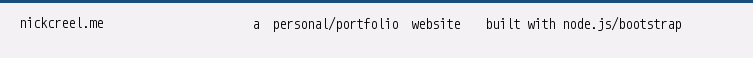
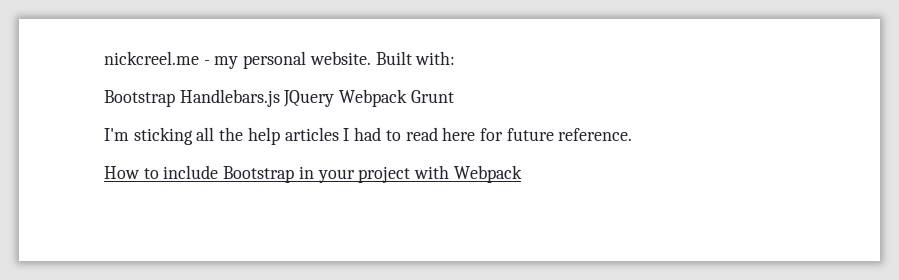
[252,16,681,32] // a personal/portfolio website built with node.js/bootstrap -> [203,51,456,69] [104,89,454,107] [104,127,633,145] [104,165,522,183] - my personal website. Built with: // Bootstrap Handlebars.js JQuery Webpack Grunt // I'm sticking all the help articles I had to read here for future reference. // How to include Bootstrap in your project with Webpack

